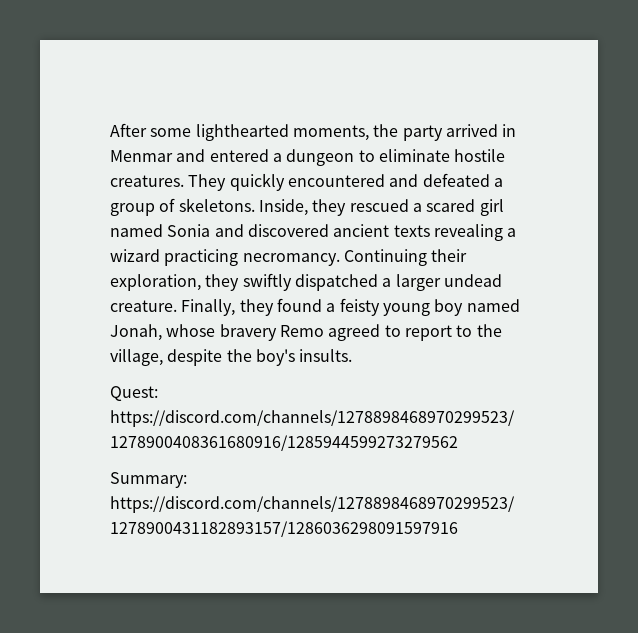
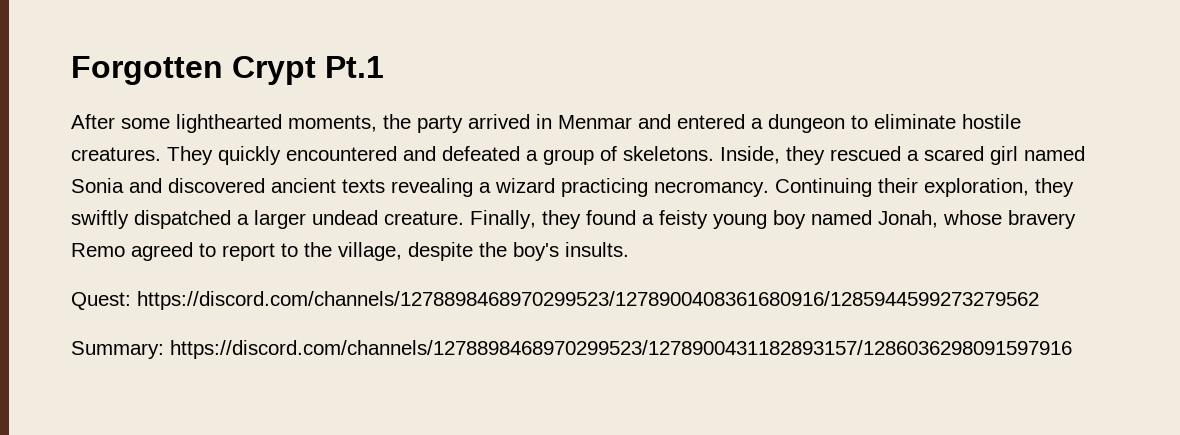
(110, 130) none -> [71,56,384,85] Forgotten Crypt Pt.1 //

